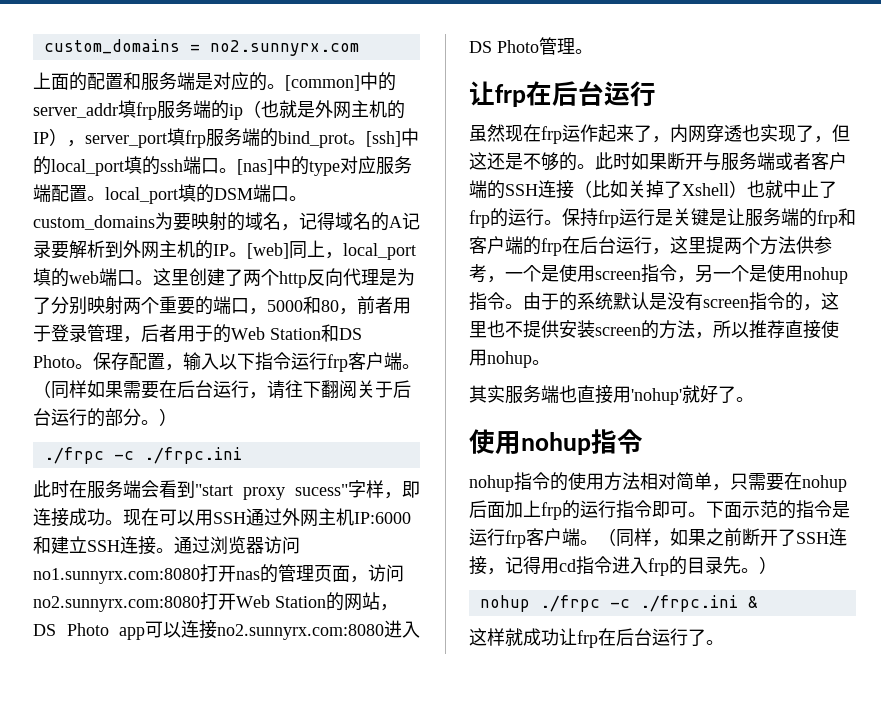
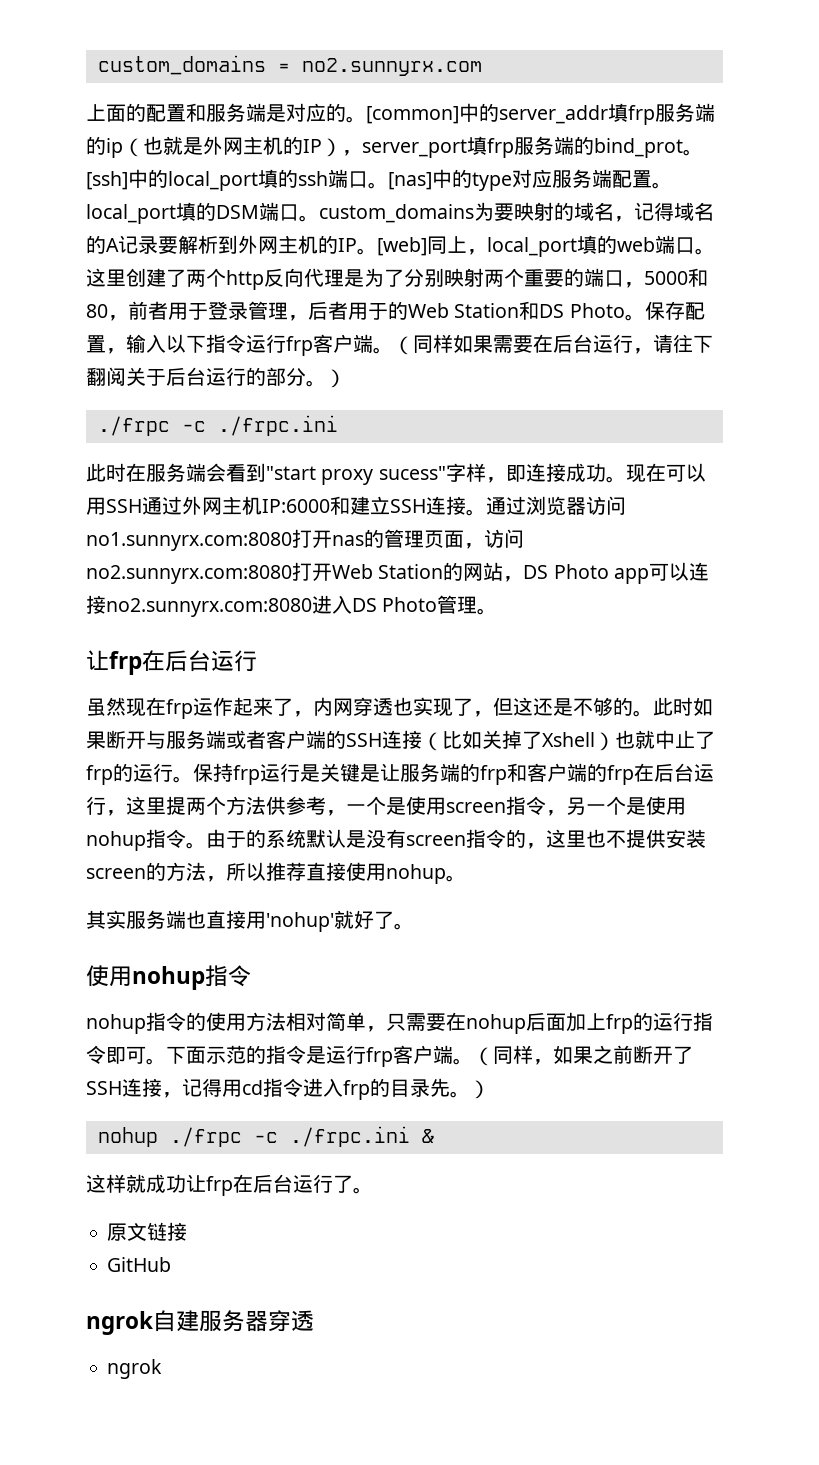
(724, 642) none -> [107,1222,188,1241] [107,1257,172,1272] [86,1310,314,1335] [107,1359,163,1379] // 原文链接 // GitHub // ngrok自建服务器穿透 // ngrok

